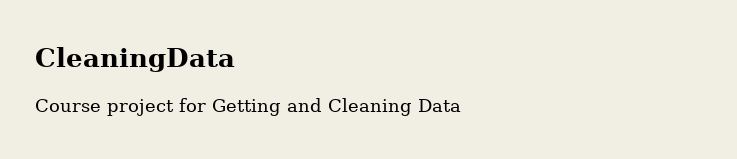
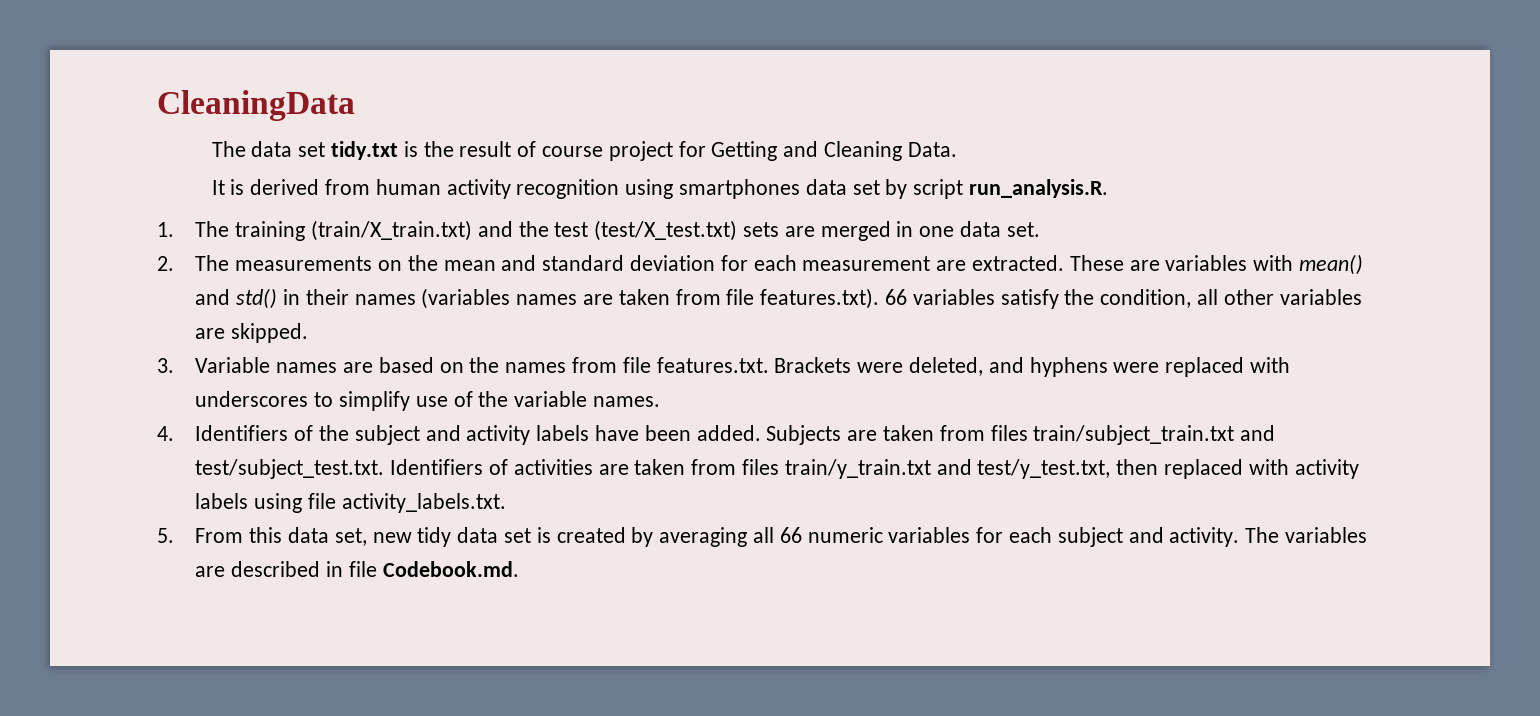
[35,99,101,112] Course -> [211,141,603,160] The data set tidy.txt is the result of course
[418,99,461,112] Data -> [907,142,957,157] [211,179,1108,199] [157,220,1040,241] [157,254,1364,275] [195,288,1362,309] [195,323,309,343] [157,357,1291,377] [195,391,661,411] [157,425,1276,445] [195,459,1359,479] [195,493,506,513] [157,527,1368,547] [195,561,519,577] Data. // It is derived from human activity recognition using smartphones data set by script run_analysis.R. // 1. The training (train/X_train.txt) and the test (test/X_test.txt) sets are merged in one data set. // 2. The measurements on the mean and standard deviation for each measurement are extracted. These are variables with mean() and std() in their names (variables names are taken from file features.txt). 66 variables satisfy the condition, all other variables are skipped. // 3. Variable names are based on the names from file features.txt. Brackets were deleted, and hyphens were replaced with underscores to simplify use of the variable names. // 4. Identifiers of the subject and activity labels have been added. Subjects are taken from files train/subject_train.txt and test/subject_test.txt. Identifiers of activities are taken from files train/y_train.txt and test/y_test.txt, then replaced with activity labels using file activity_labels.txt. // 5. From this data set, new tidy data set is created by averaging all 66 numeric variables for each subject and activity. The variables are described in file Codebook.md.

